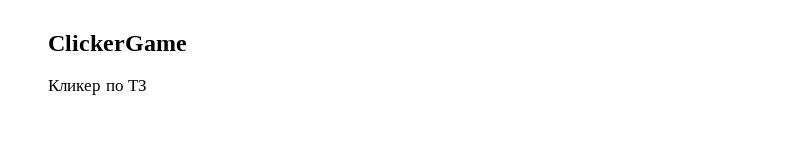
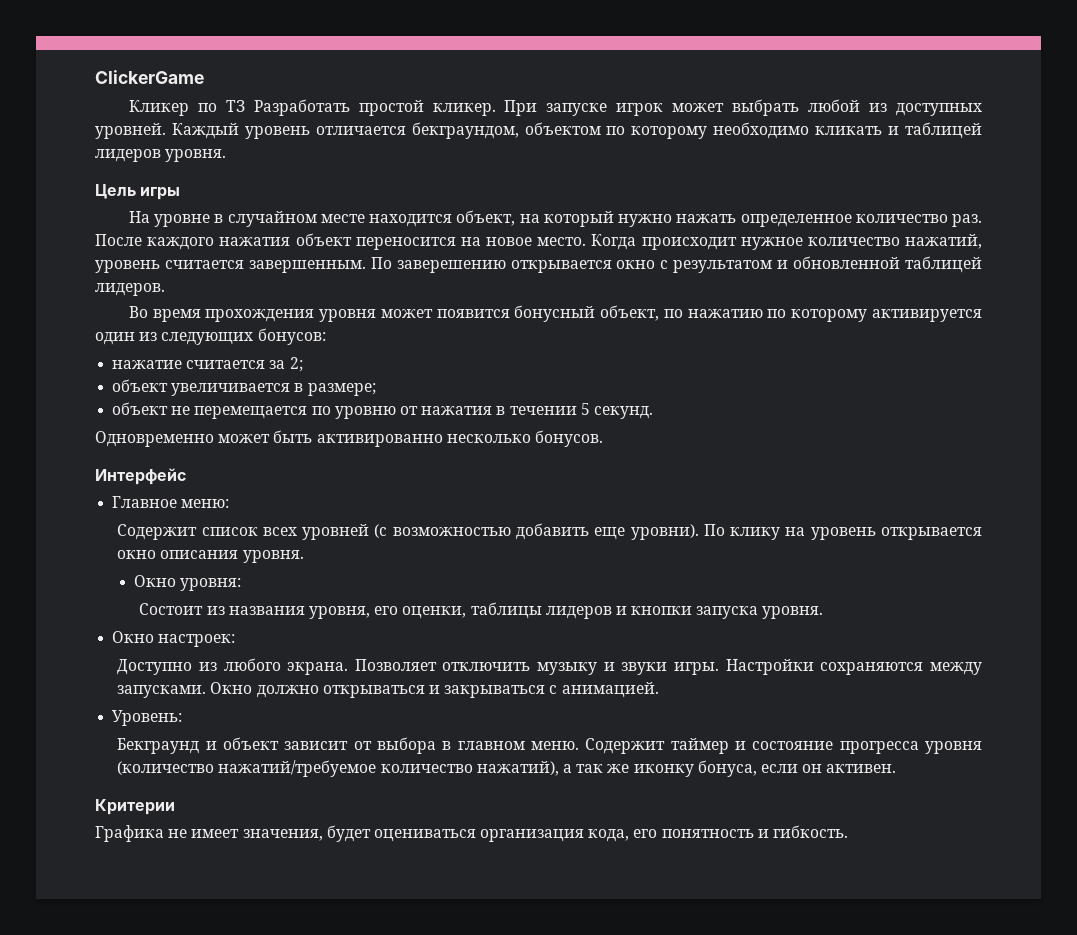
(148, 85) none -> [253,99,983,116] [95,122,982,139] [95,149,227,162] [95,184,181,200] [128,210,982,227] [95,233,982,250] [95,256,982,273] [95,283,165,296] [128,305,982,322] [95,328,326,345] [112,357,303,372] [112,379,376,396] [112,402,653,419] [95,430,603,447] [95,468,186,485] [112,496,230,508] [117,523,983,540] [117,550,304,563] [134,575,242,591] [139,602,824,619] [112,631,236,647] [117,658,983,675] [117,682,659,698] [112,710,183,726] [117,737,982,754] [117,760,897,777] [95,799,175,815] [95,825,849,842] Разработать простой кликер. При запуске игрок может выбрать любой из доступных уровней. Каждый уровень отличается бекграундом, объектом по которому необходимо кликать и таблицей лидеров уровня. // Цель игры // На уровне в случайном месте находится объект, на который нужно нажать определенное количество раз. После каждого нажатия объект переносится на новое место. Когда происходит нужное количество нажатий, уровень считается завершенным. По заверешению открывается окно с результатом и обновленной таблицей лидеров. // Во время прохождения уровня может появится бонусный объект, по нажатию по которому активируется один из следующих бонусов: // нажатие считается за 2; // объект увеличивается в размере; // объект не перемещается по уровню от нажатия в течении 5 секунд. // Одновременно может быть активированно несколько бонусов. // Интерфейс // Главное меню: // Содержит список всех уровней (с возможностью добавить еще уровни). По клику на уровень открывается окно описания уровня. // Окно уровня: // Состоит из названия уровня, его оценки, таблицы лидеров и кнопки запуска уровня. // Окно настроек: // Доступно из любого экрана. Позволяет отключить музыку и звуки игры. Настройки сохраняются между запусками. Окно должно открываться и закрываться с анимацией. // Уровень: // Бекграунд и объект зависит от выбора в главном меню. Содержит таймер и состояние прогресса уровня (количество нажатий/требуемое количество нажатий), а так же иконку бонуса, если он активен. // Критерии // Графика не имеет значения, будет оцениваться организация кода, его понятность и гибкость.

